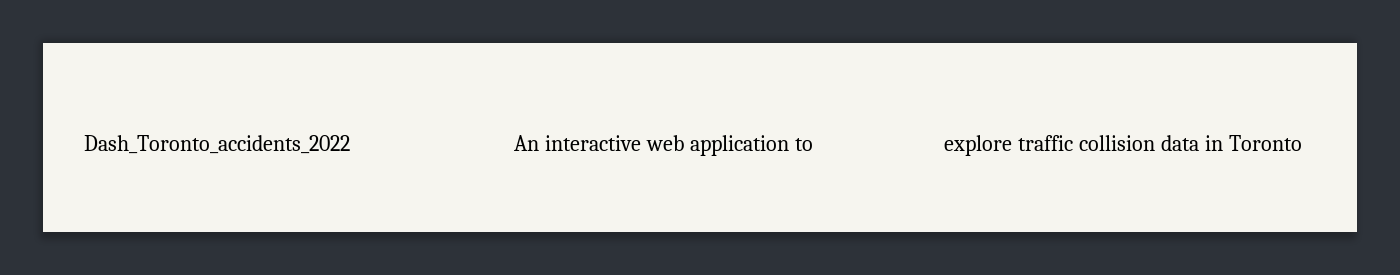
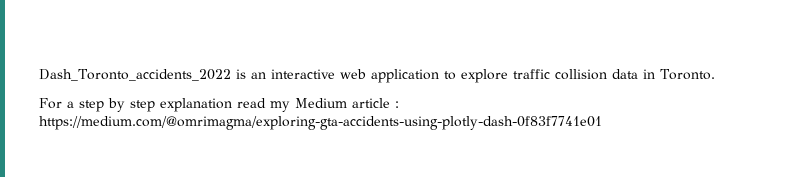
[514,135,539,151] // An -> [235,69,266,79] is an
[1228,135,1302,151] Toronto -> [659,69,715,80] [39,98,399,112] [39,116,602,130] Toronto. // For a step by step explanation read my Medium article : https://medium.com/@omrimagma/exploring-gta-accidents-using-plotly-dash-0f83f7741e01

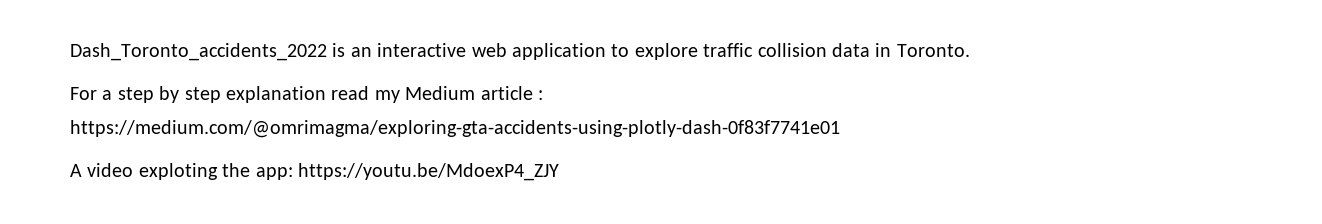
(602, 123) none -> [70,163,559,181] // A video exploting the app: https://youtu.be/MdoexP4_ZJY

